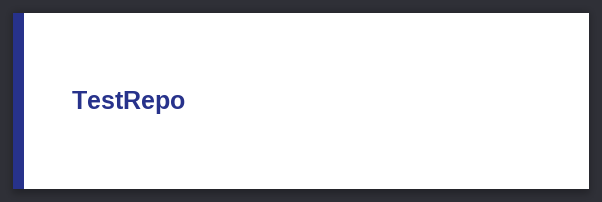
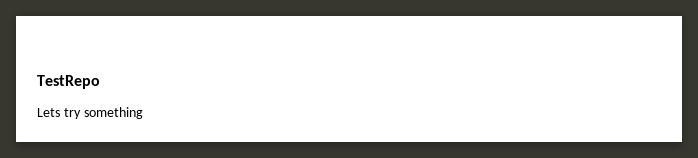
(185, 102) none -> [37,107,143,119] // Lets try something

